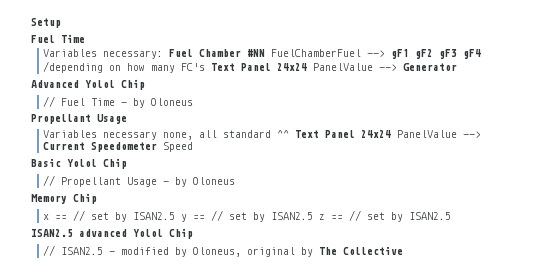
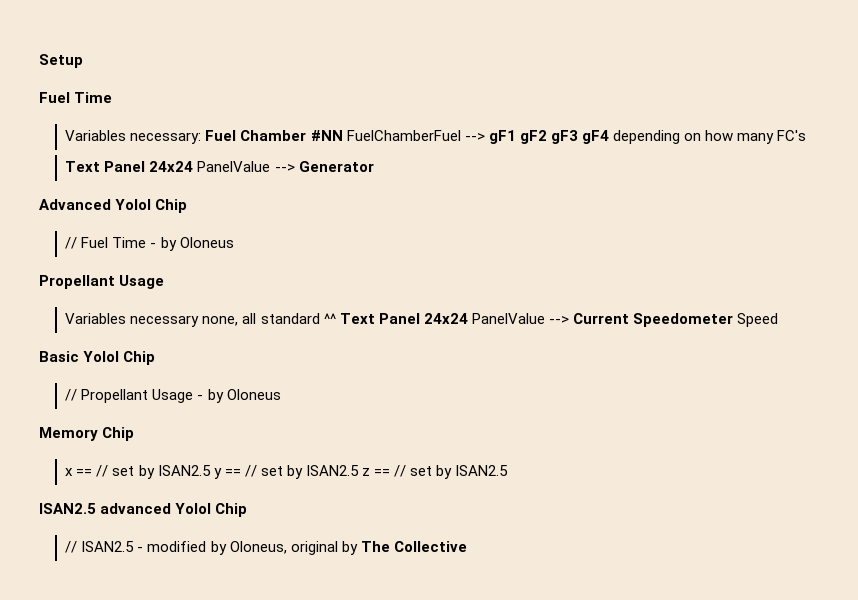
[43,61,104,73] /depending -> [612,130,680,144] depending
(206, 67) none -> (807, 135) //

